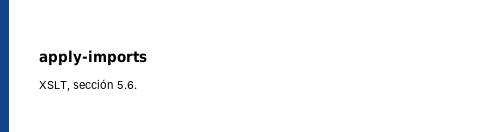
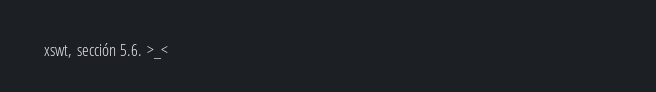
[39,50,147,66] [39,81,70,91] apply-imports // XSLT, -> [44,45,72,58] xswt,
(137, 85) none -> [146,46,168,59] >_<

